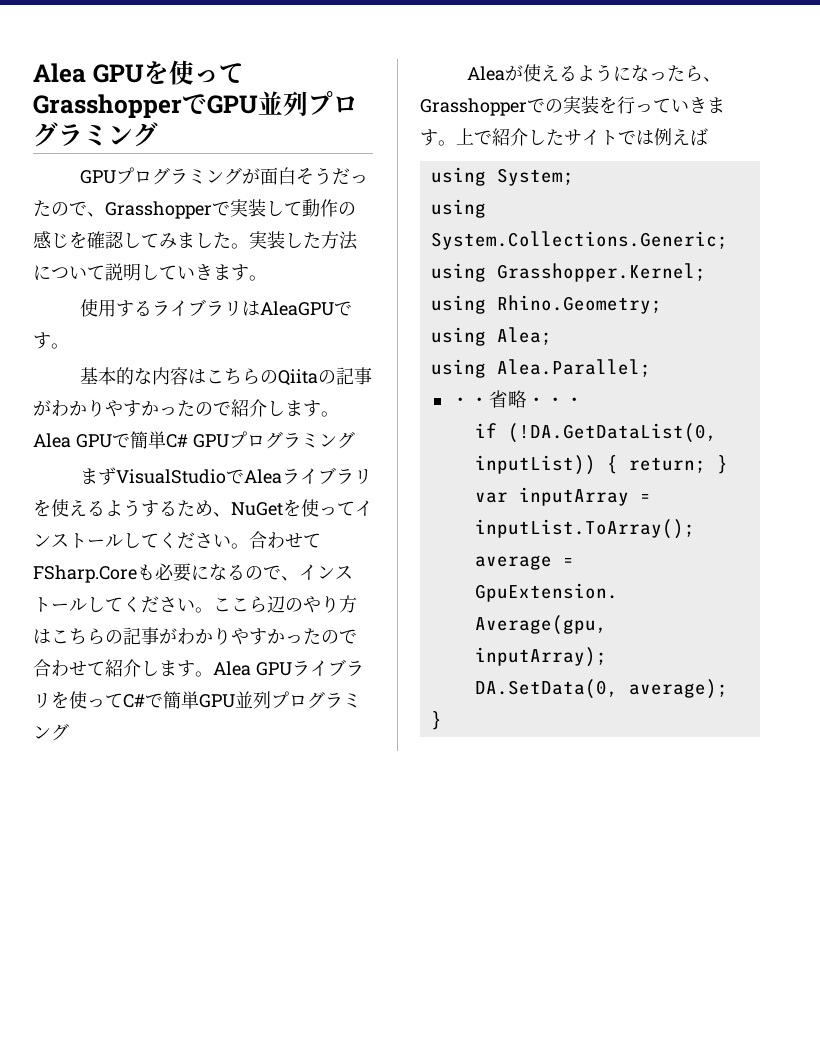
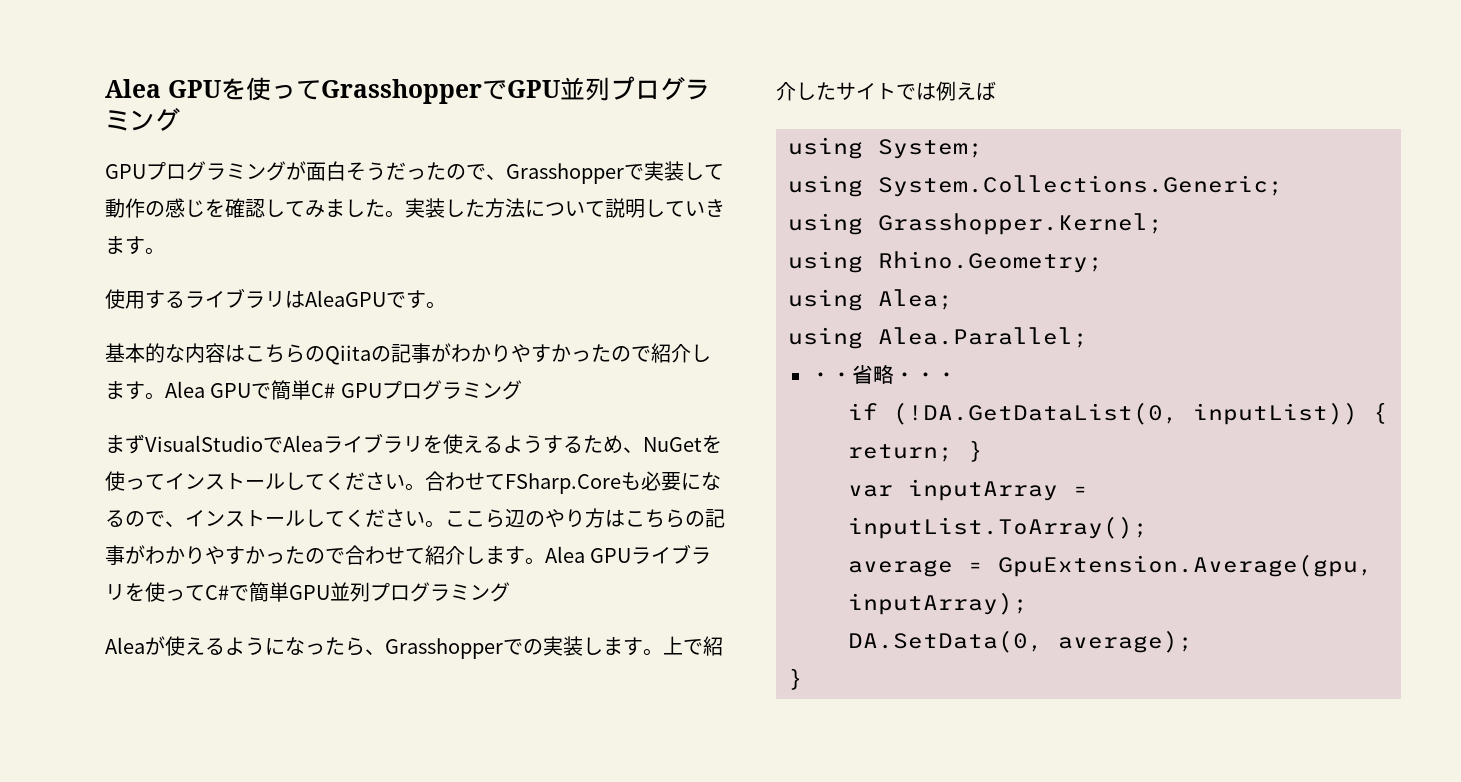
[599,96,707,114] を行っていき -> [583,637,603,655] し

